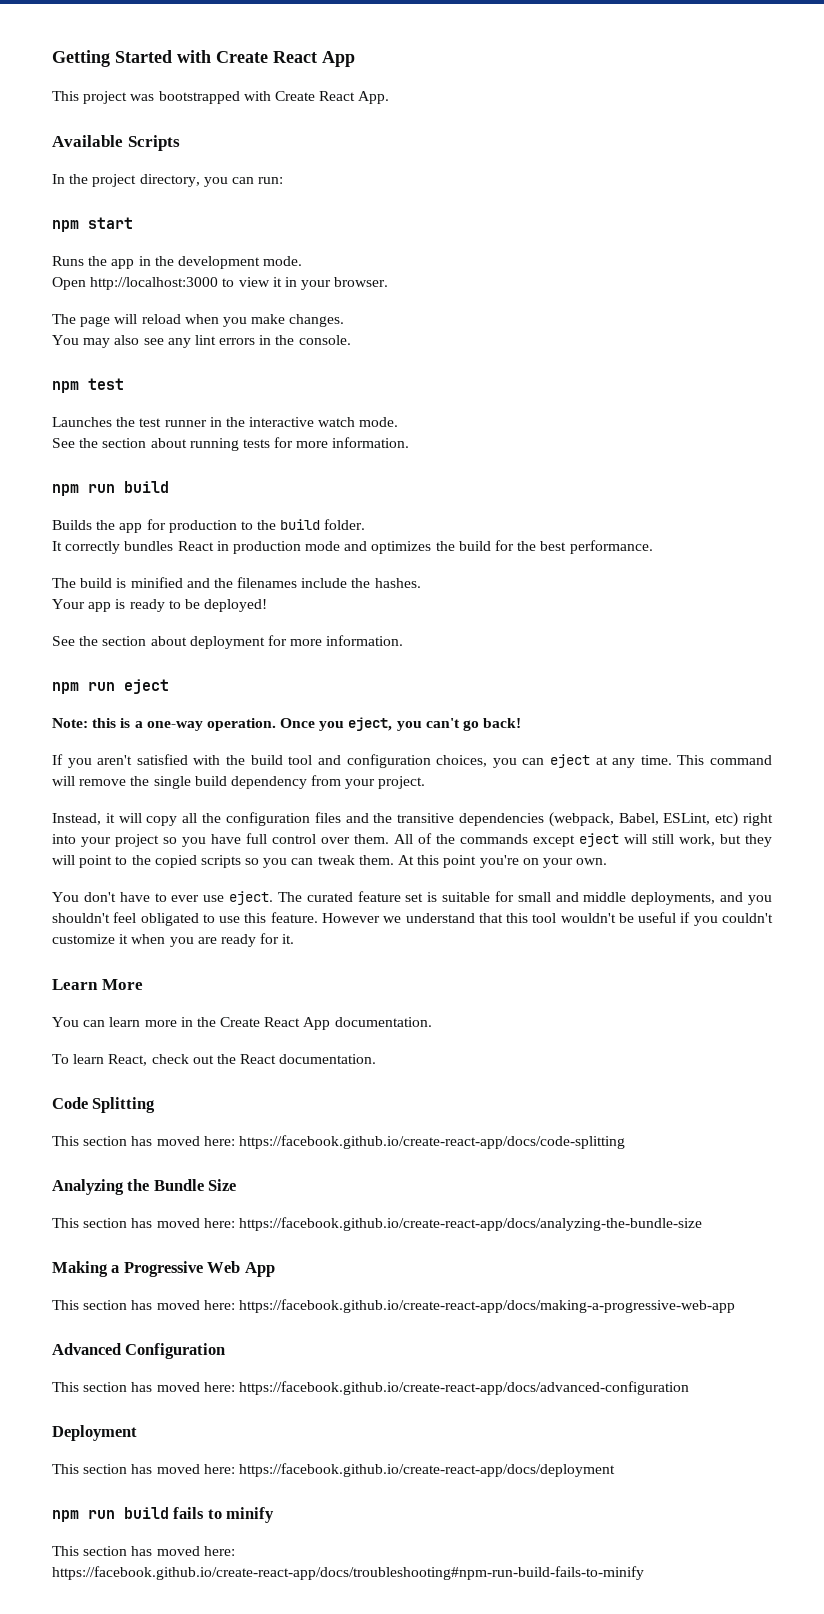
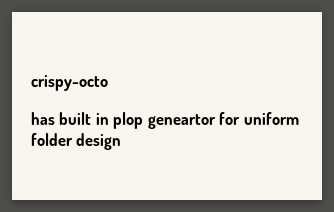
[52,50,355,67] [52,91,390,104] [52,135,180,151] [52,174,284,187] [52,217,133,232] [52,256,303,269] [52,277,389,290] [52,314,345,327] [52,335,351,348] [52,378,124,393] [52,417,399,427] [52,437,410,451] [52,481,169,496] [52,519,366,533] [52,540,653,554] [52,577,421,588] [52,599,268,612] [52,635,404,649] [52,679,169,694] [52,717,522,731] [52,754,772,768] [52,775,426,789] [52,812,773,827] [52,833,772,847] [52,855,608,868] [52,891,773,905] [52,912,774,926] [52,933,295,947] [52,979,143,990] [52,1017,432,1030] [52,1054,377,1066] [52,1097,156,1113] [52,1135,625,1149] [52,1179,237,1195] [52,1217,702,1231] [52,1261,275,1277] [52,1299,735,1313] [52,1343,226,1359] [52,1381,689,1395] [52,1425,137,1441] [52,1463,615,1477] [52,1507,275,1523] [52,1546,235,1556] [52,1566,644,1580] Getting Started with Create React App // This project was bootstrapped with Create React App. // Available Scripts // In the project directory, you can run: // npm start // Runs the app in the development mode. // Open http://localhost:3000 to view it in your browser. // The page will reload when you make changes. // You may also see any lint errors in the console. // npm test // Launches the test runner in the interactive watch mode. // See the section about running tests for more information. // npm run build // Builds the app for production to the build folder. // It correctly bundles React in production mode and optimizes the build for the best performance. // The build is minified and the filenames include the hashes. // Your app is ready to be deployed! // See the section about deployment for more information. // npm run eject // Note: this is a one-way operation. Once you eject, you can't go back! // If you aren't satisfied with the build tool and configuration choices, you can eject at any time. This command will remove the single build dependency from your project. // Instead, it will copy all the configuration files and the transitive dependencies (webpack, Babel, ESLint, etc) right into your project so you have full control over them. All of the commands except eject will still work, but they will point to the copied scripts so you can tweak them. At this point you're on your own. // You don't have to ever use eject. The curated feature set is suitable for small and middle deployments, and you shouldn't feel obligated to use this feature. However we understand that this tool wouldn't be useful if you couldn't customize it when you are ready for it. // Learn More // You can learn more in the Create React App documentation. // To learn React, check out the React documentation. // Code Splitting // This section has moved here: https://facebook.github.io/create-react-app/docs/code-splitting // Analyzing the Bundle Size // This section has moved here: https://facebook.github.io/create-react-app/docs/analyzing-the-bundle-size // Making a Progressive Web App // This section has moved here: https://facebook.github.io/create-react-app/docs/making-a-progressive-web-app // Advanced Configuration // This section has moved here: https://facebook.github.io/create-react-app/docs/advanced-configuration // Deployment // This section has moved here: https://facebook.github.io/create-react-app/docs/deployment // npm run build fails to minify // This section has moved here: https://facebook.github.io/create-react-app/docs/troubleshooting#npm-run-build-fails-to-minify -> [31,75,108,91] [31,112,299,129] [31,133,122,150] crispy-octo // has built in plop geneartor for uniform folder design

